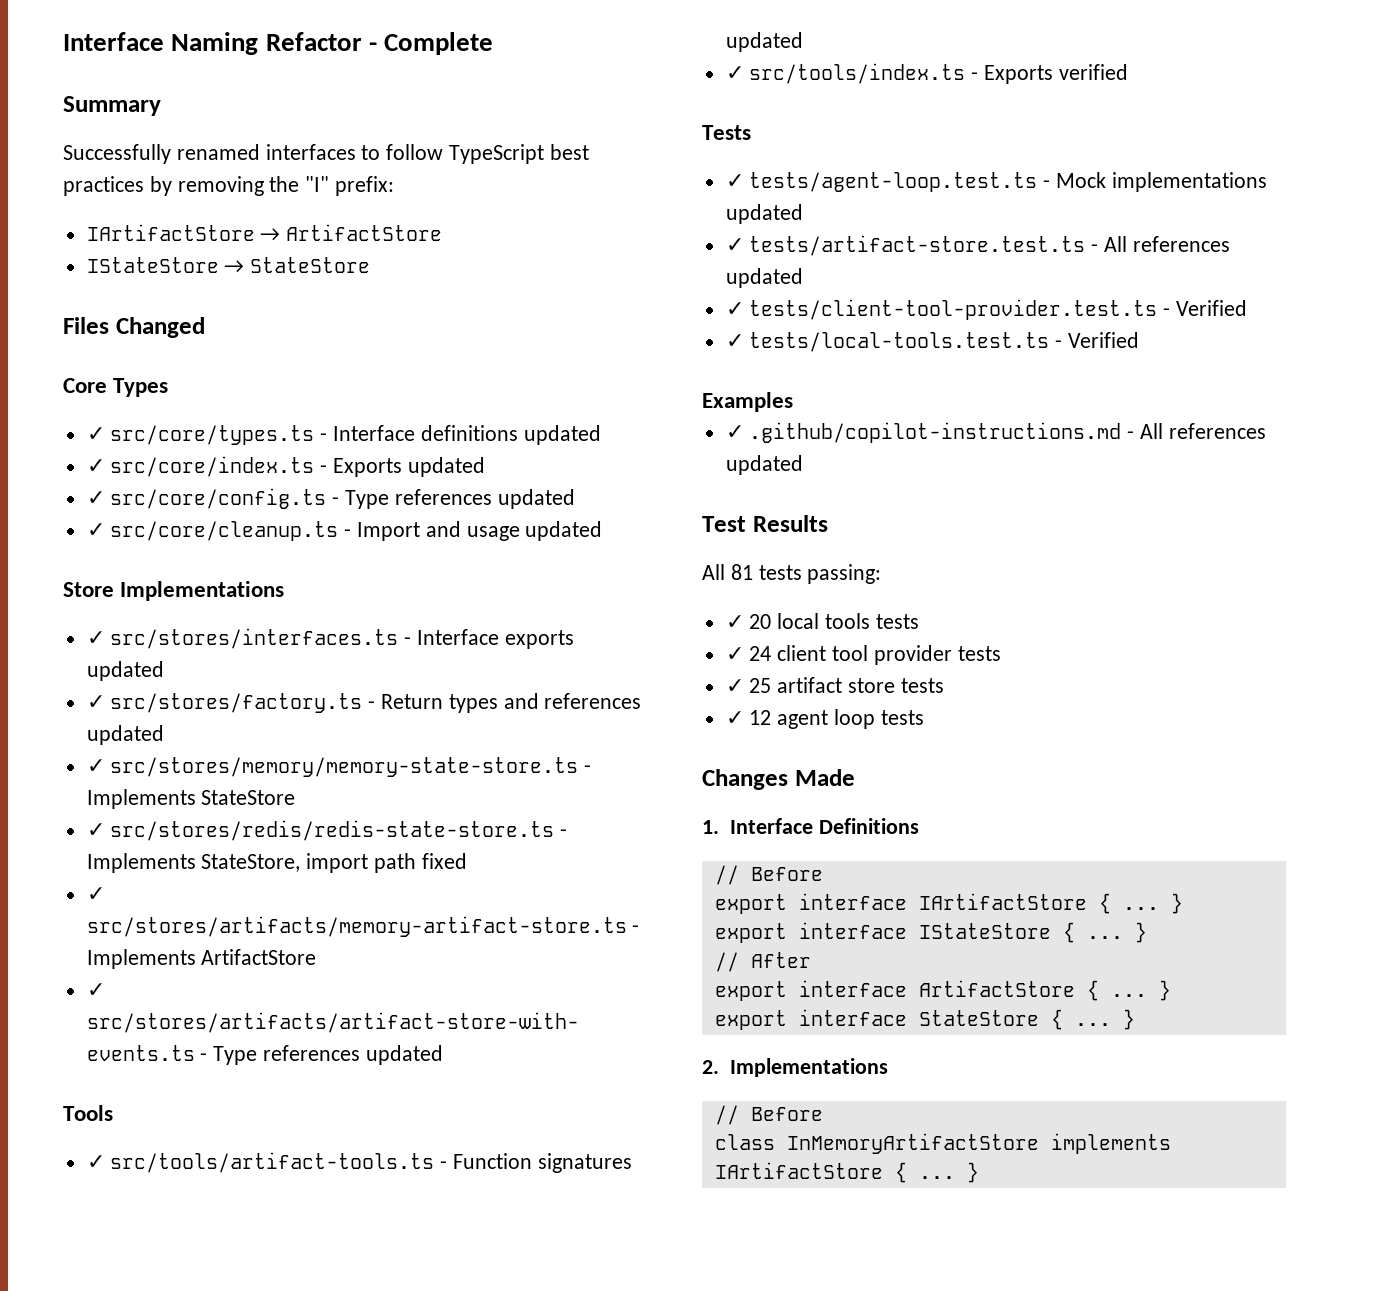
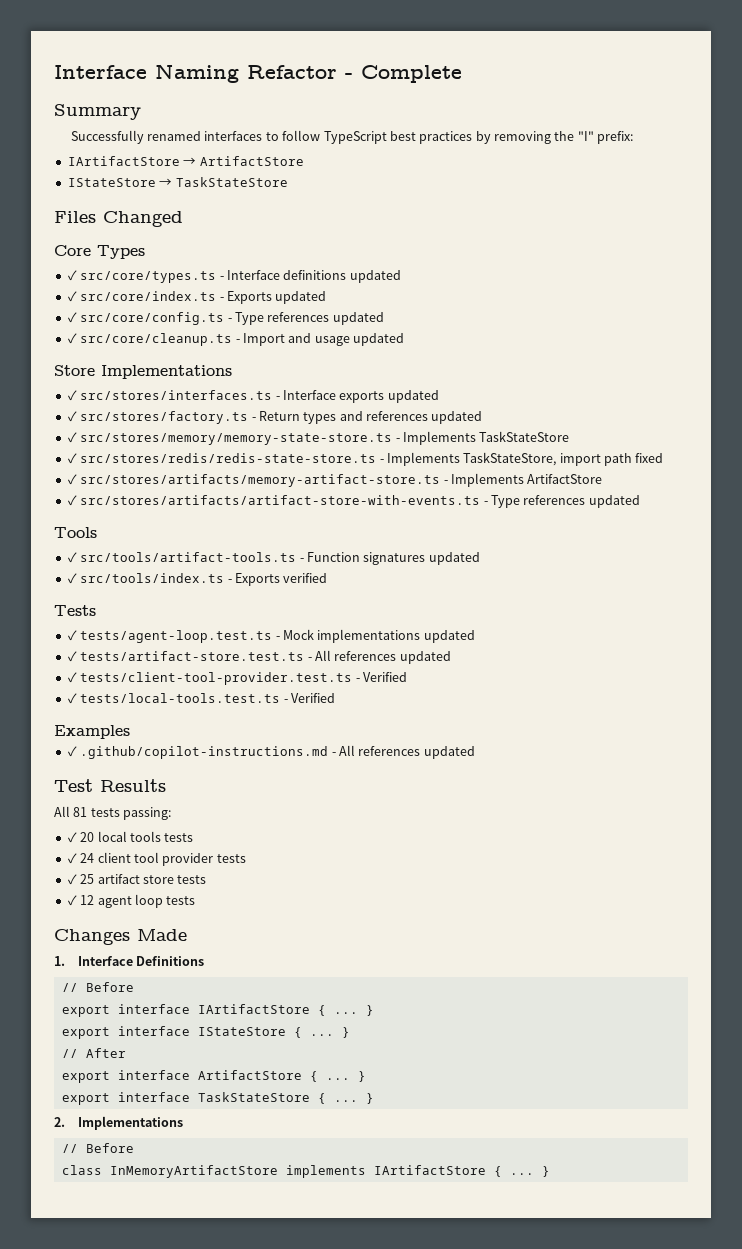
[250,257,371,273] StateStore -> [175,177,288,187] TaskStateStore
[201,790,296,805] StateStore -> [479,431,570,442] TaskStateStore
[201,854,301,872] StateStore, -> [463,452,557,466] TaskStateStore,
[918,1010,1039,1026] StateStore -> [197,1092,310,1102] TaskStateStore

